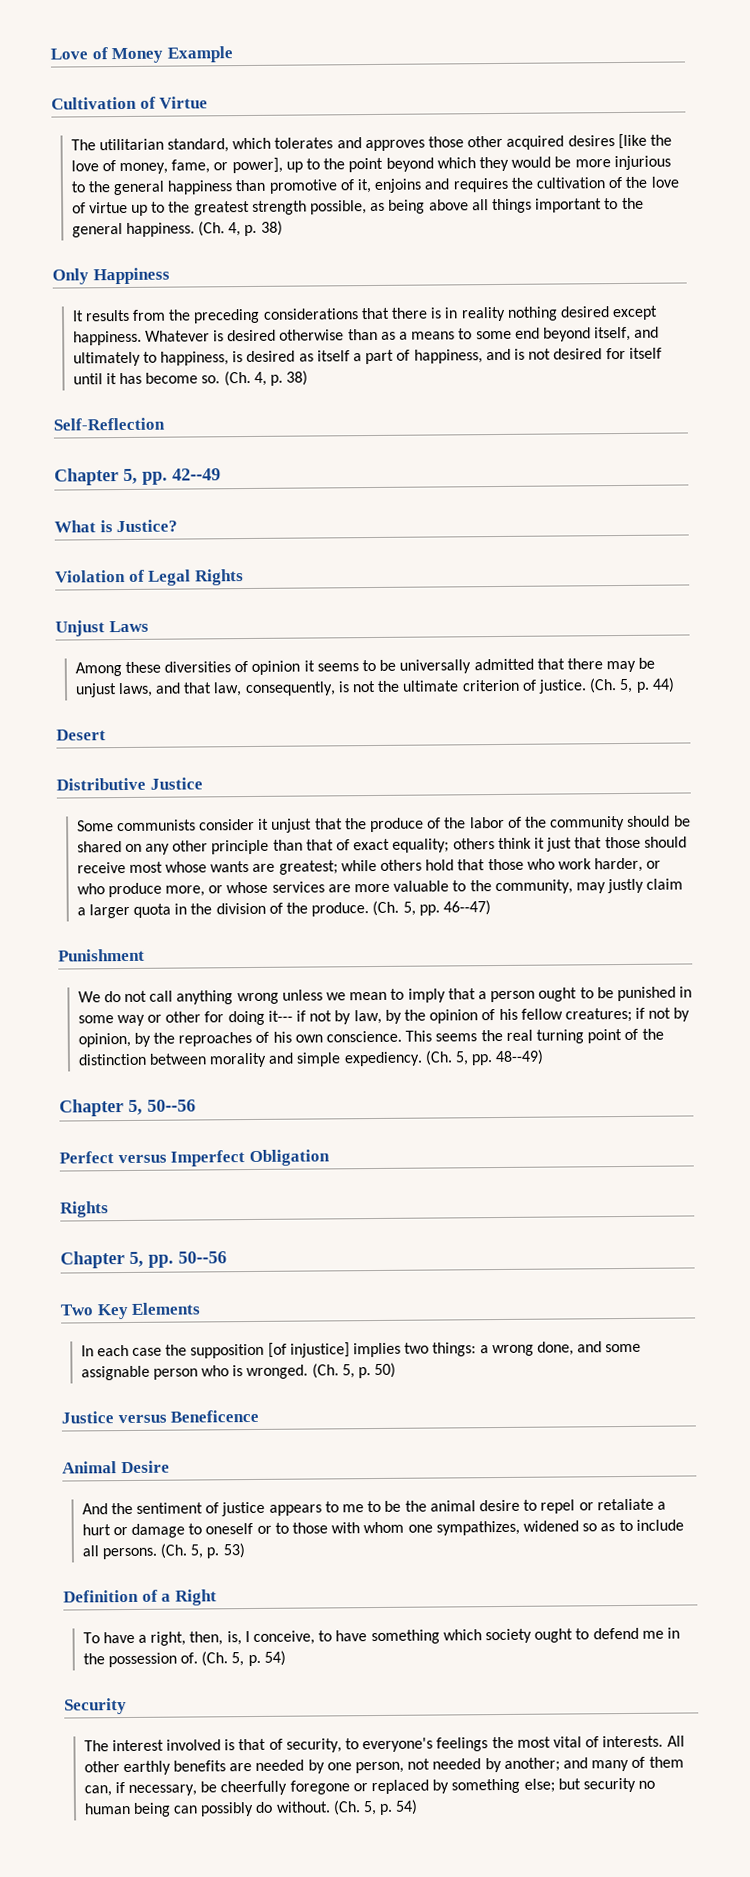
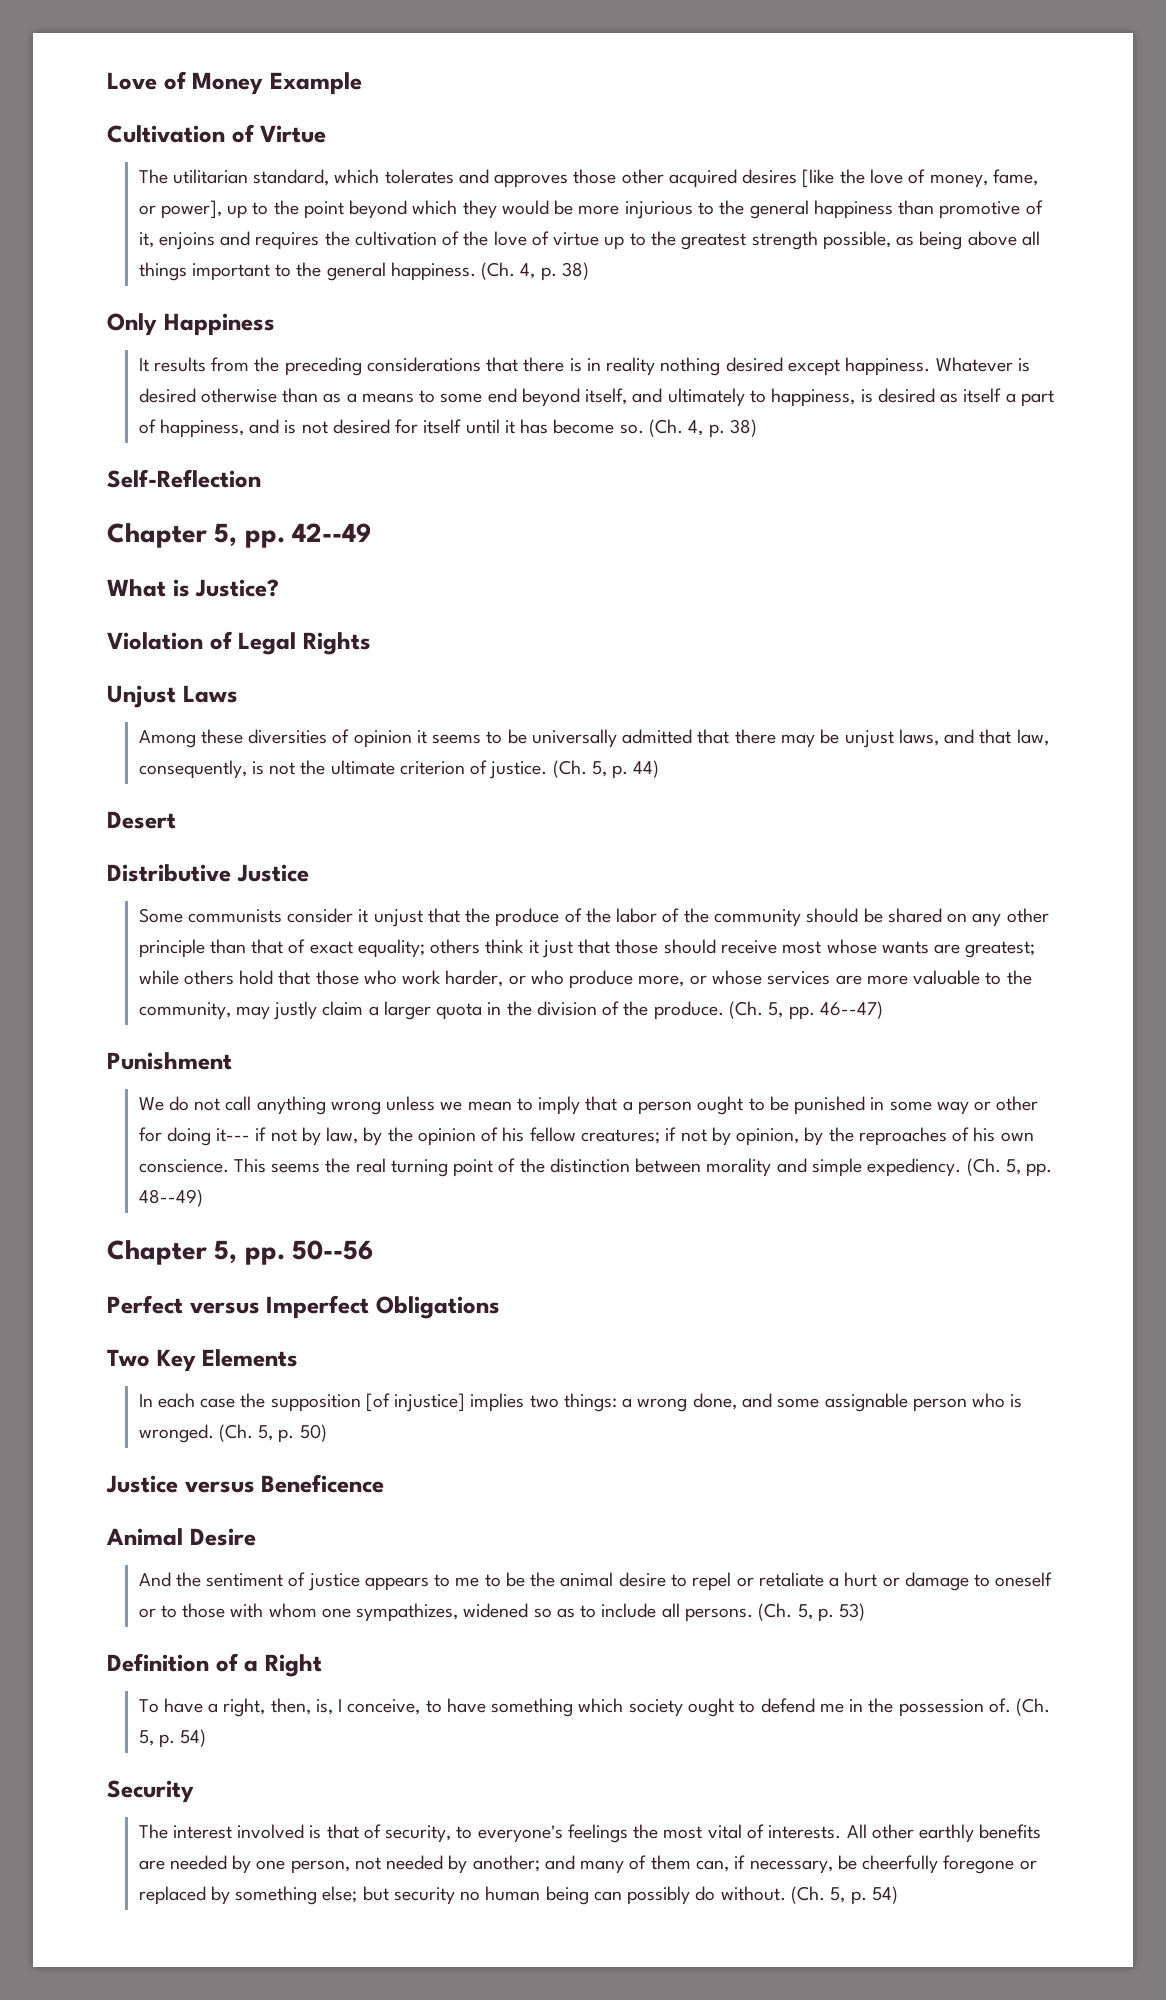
(143, 1107) none -> [244,1247,285,1265] pp.
[248,1149,330,1167] [60,1201,109,1218] [60,1251,227,1269] Obligation // Rights // Chapter 5, pp. 50--56 -> [375,1296,500,1319] Obligations

